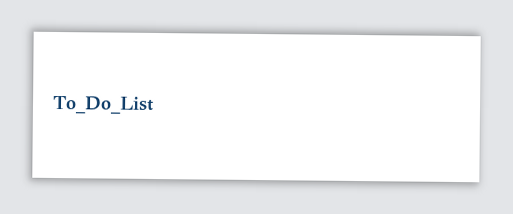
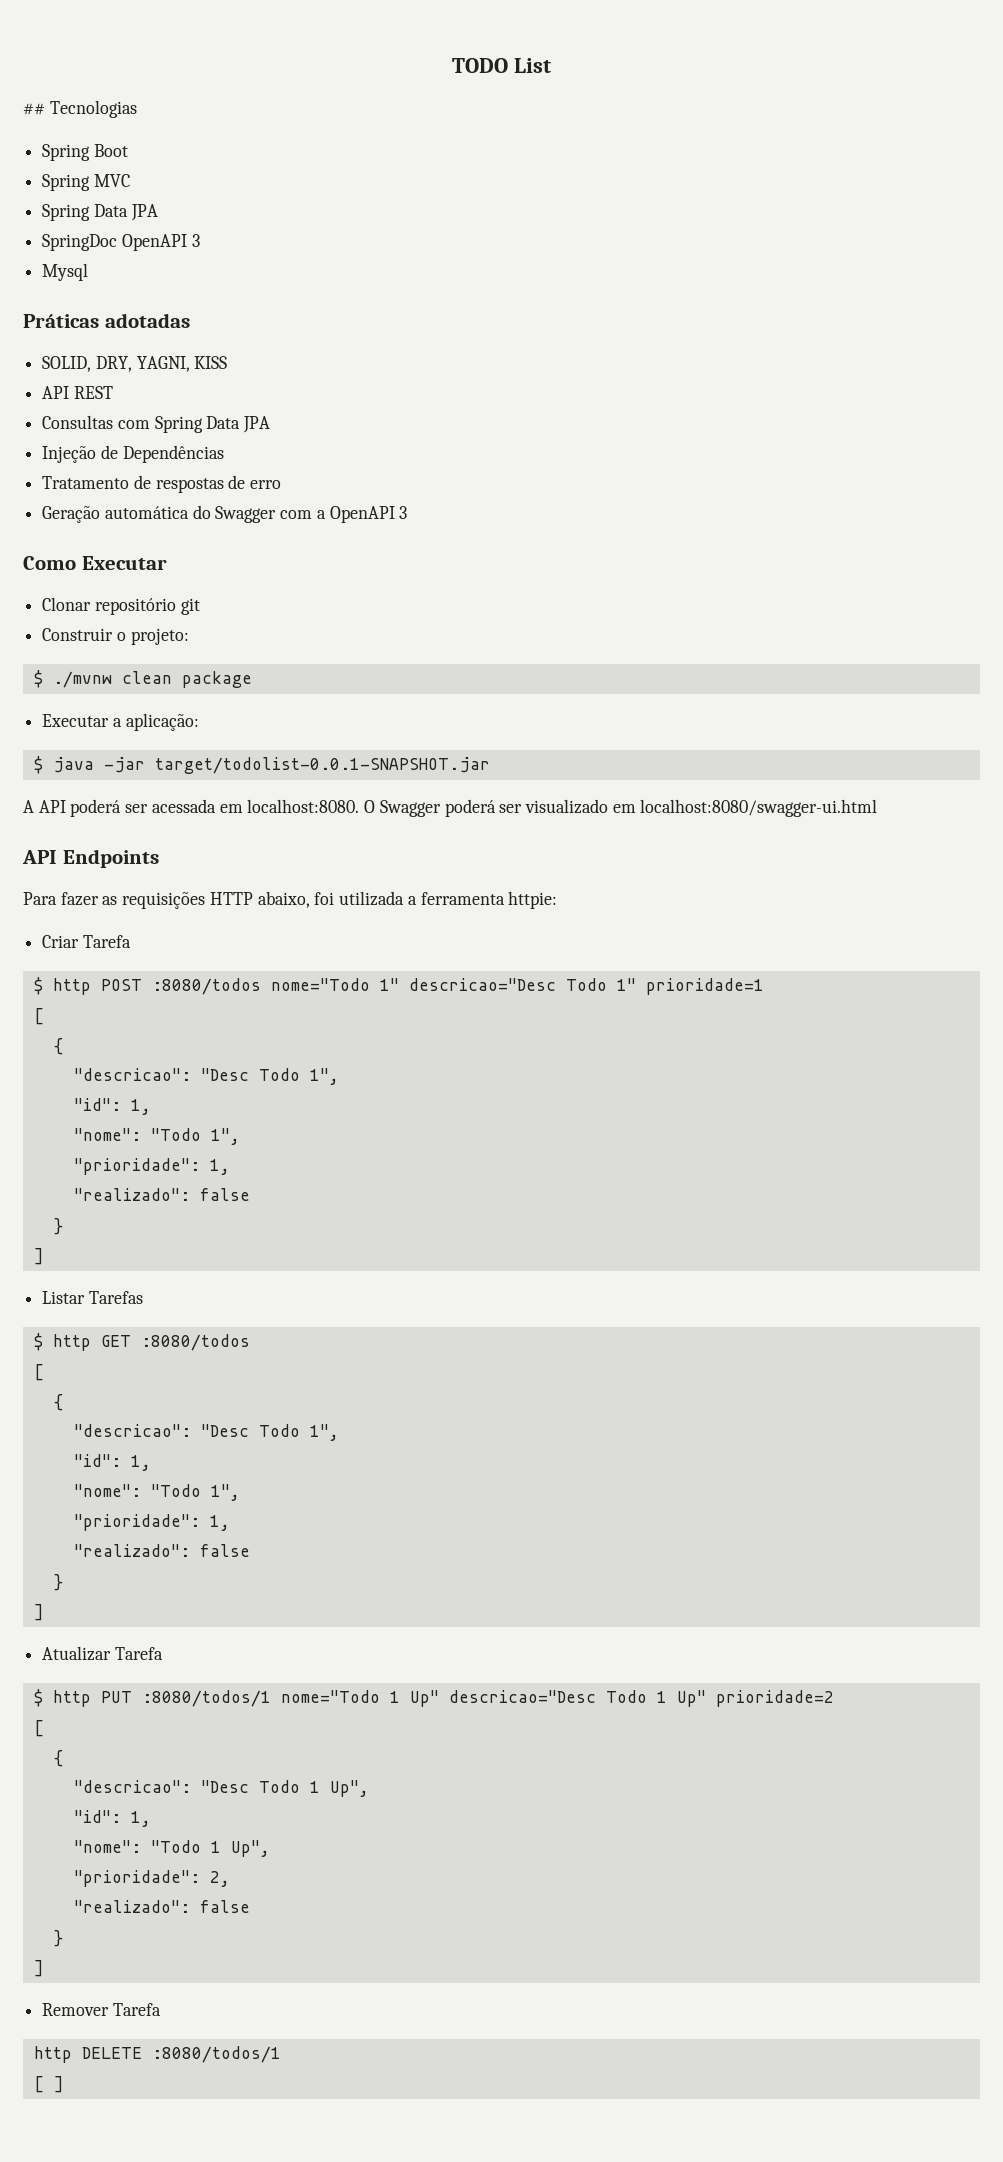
[52,95,154,115] To_Do_List -> [452,58,551,73] [23,100,137,118] [42,144,128,161] [42,174,130,191] [42,204,158,221] [42,234,200,251] [42,263,89,281] [23,313,190,328] [42,356,228,372] [42,386,113,399] [42,415,271,433] [42,445,224,463] [42,475,282,493] [42,505,408,523] [23,556,167,570] [42,597,200,615] [42,628,189,645] [33,670,252,688] [42,713,199,731] [33,756,490,774] [23,799,878,817] [22,849,159,868] [23,891,558,909] [42,935,131,948] [33,977,764,995] [33,1008,44,1025] [53,1038,63,1055] [73,1068,339,1085] [73,1098,151,1115] [73,1128,240,1145] [73,1158,230,1175] [73,1188,250,1201] [53,1218,63,1235] [33,1248,44,1265] [42,1291,143,1304] [33,1333,250,1351] [33,1364,44,1381] [53,1394,63,1411] [73,1424,339,1441] [73,1454,151,1471] [73,1484,240,1501] [73,1514,230,1531] [73,1544,250,1557] [53,1574,63,1591] [33,1604,44,1621] [42,1646,163,1661] [33,1689,834,1707] [33,1720,44,1737] [53,1750,63,1767] [73,1780,369,1797] [73,1810,151,1827] [73,1840,270,1857] [73,1870,230,1887] [73,1900,250,1913] [53,1930,63,1947] [33,1960,44,1977] [42,2003,161,2016] [33,2046,281,2063] [33,2076,64,2093] TODO List // ## Tecnologias // Spring Boot // Spring MVC // Spring Data JPA // SpringDoc OpenAPI 3 // Mysql // Práticas adotadas // SOLID, DRY, YAGNI, KISS // API REST // Consultas com Spring Data JPA // Injeção de Dependências // Tratamento de respostas de erro // Geração automática do Swagger com a OpenAPI 3 // Como Executar // Clonar repositório git // Construir o projeto: // $ ./mvnw clean package // Executar a aplicação: // $ java -jar target/todolist-0.0.1-SNAPSHOT.jar // A API poderá ser acessada em localhost:8080. O Swagger poderá ser visualizado em localhost:8080/swagger-ui.html // API Endpoints // Para fazer as requisições HTTP abaixo, foi utilizada a ferramenta httpie: // Criar Tarefa // $ http POST :8080/todos nome="Todo 1" descricao="Desc Todo 1" prioridade=1 // [ // { // "descricao": "Desc Todo 1", // "id": 1, // "nome": "Todo 1", // "prioridade": 1, // "realizado": false // } // ] // Listar Tarefas // $ http GET :8080/todos // [ // { // "descricao": "Desc Todo 1", // "id": 1, // "nome": "Todo 1", // "prioridade": 1, // "realizado": false // } // ] // Atualizar Tarefa // $ http PUT :8080/todos/1 nome="Todo 1 Up" descricao="Desc Todo 1 Up" prioridade=2 // [ // { // "descricao": "Desc Todo 1 Up", // "id": 1, // "nome": "Todo 1 Up", // "prioridade": 2, // "realizado": false // } // ] // Remover Tarefa // http DELETE :8080/todos/1 // [ ]

